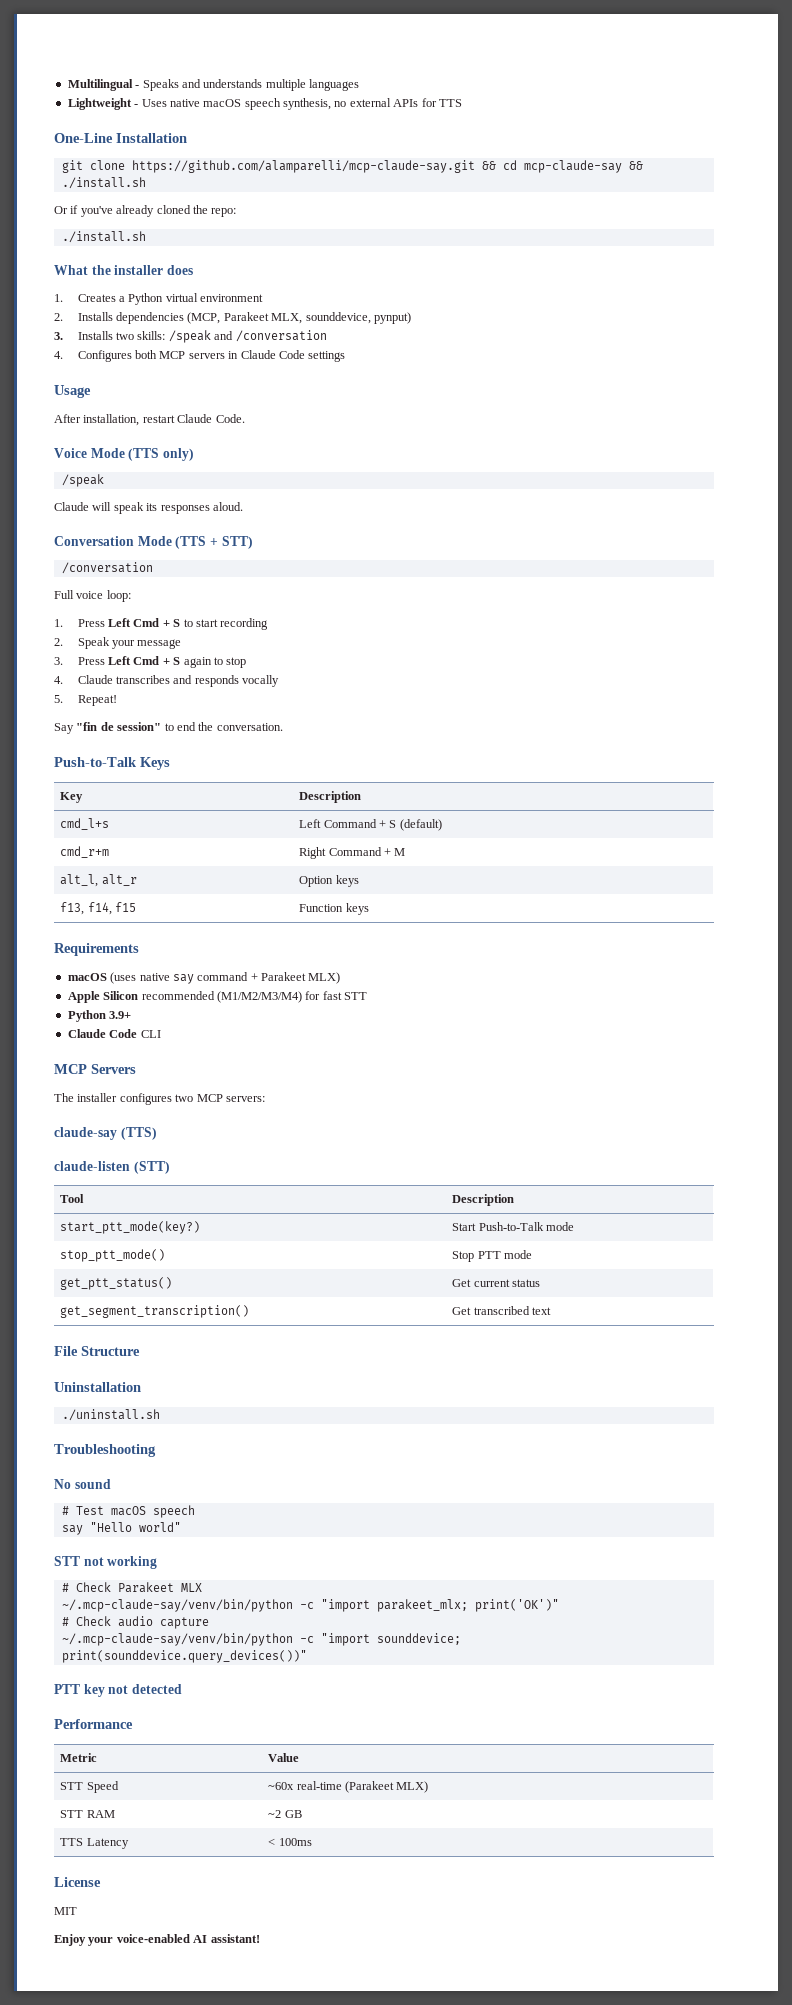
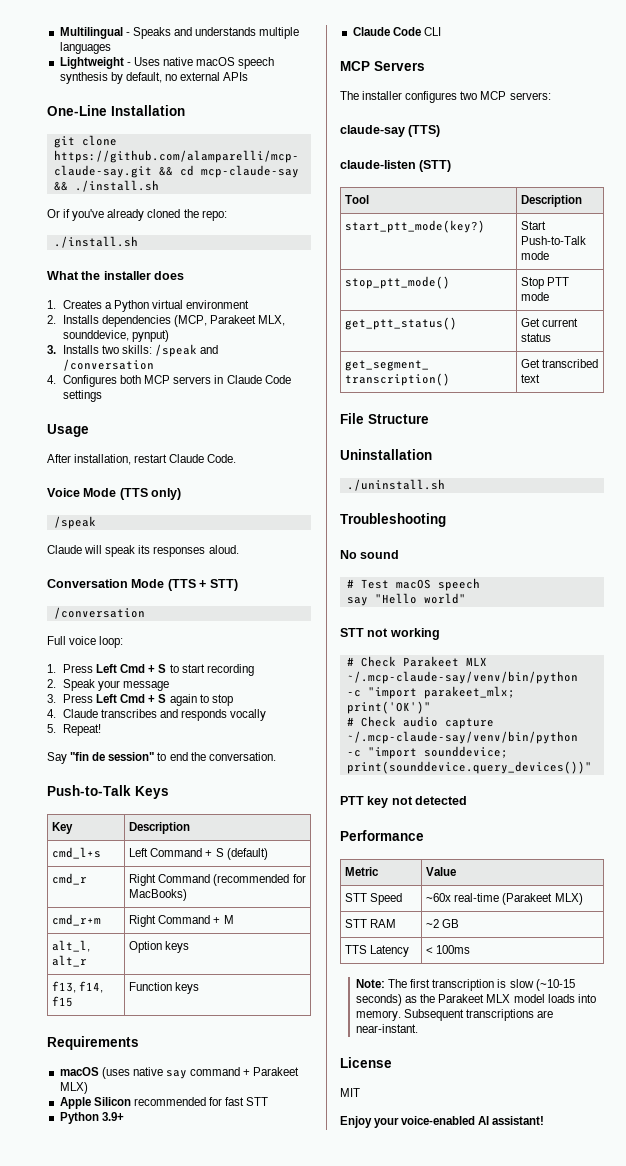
[283,98,331,110] synthesis, -> [59,72,162,84] synthesis by default,
[421,98,462,107] for TTS -> (249, 76) none
(442, 825) none -> [52,873,88,885] [129,874,306,886] [129,889,188,901] // cmd_r | Right Command (recommended for MacBooks)
[216,991,302,1003] (M1/M2/M3/M4) -> (206, 1101) none
(312, 1842) none -> [356,979,575,991] [356,994,596,1006] [356,1009,554,1021] [356,1024,419,1033] // Note: The first transcription is slow (~10-15 seconds) as the Parakeet MLX model loads into memory. Subsequent transcriptions are near-instant.

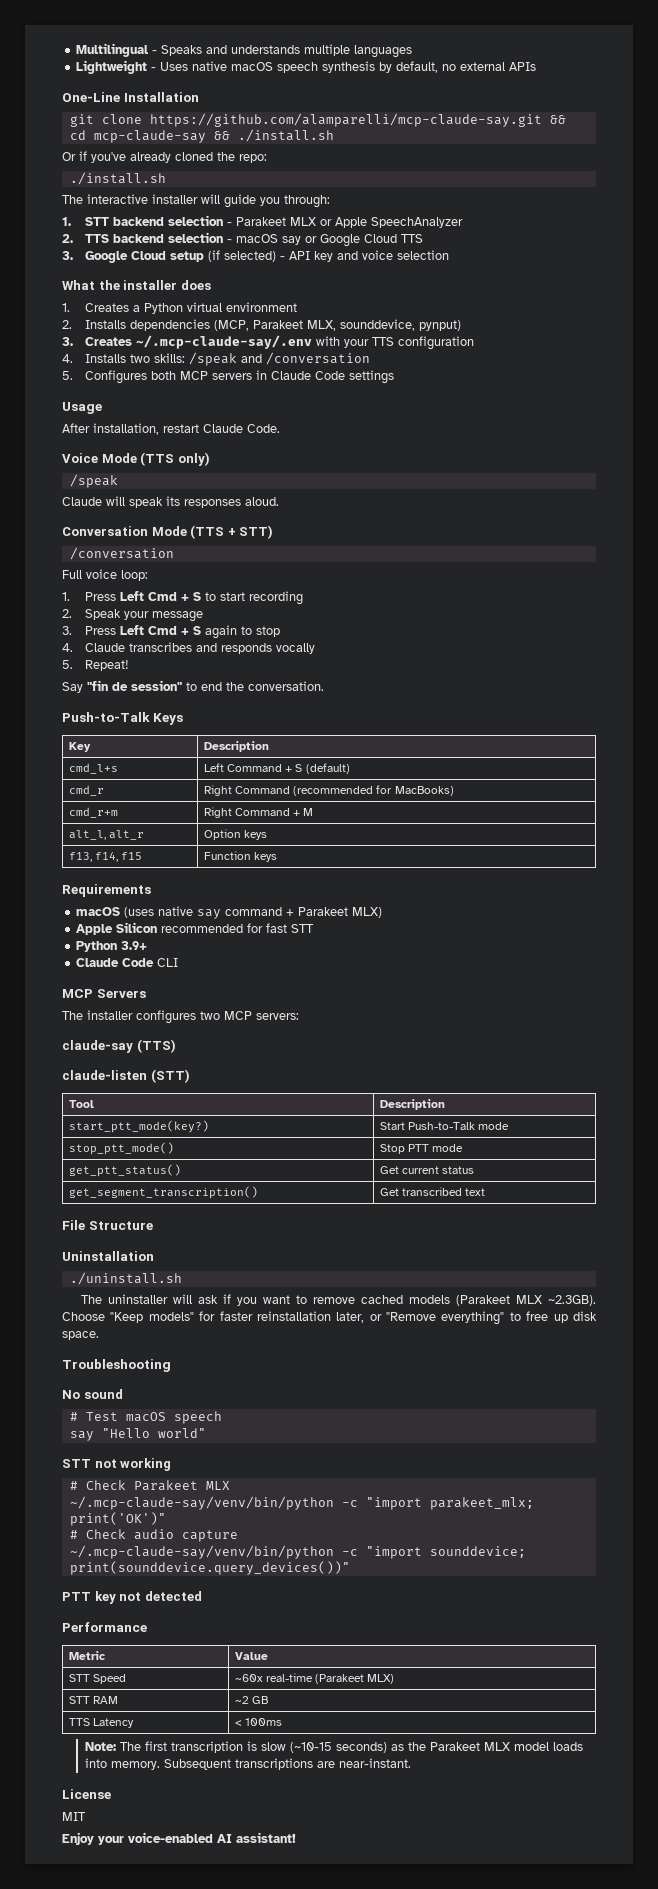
(138, 242) none -> [62,194,330,208] [62,215,464,228] [62,232,424,247] [62,250,450,263] // The interactive installer will guide you through: // 1. STT backend selection - Parakeet MLX or Apple SpeechAnalyzer // 2. TTS backend selection - macOS say or Google Cloud TTS // 3. Google Cloud setup (if selected) - API key and voice selection
(56, 349) none -> [85,335,475,350] [62,354,73,363] Creates ~/.mcp-claude-say/.env with your TTS configuration // 4.
[47,375,56,384] 4. -> [62,371,73,380] 5.
(445, 485) none -> [81,1294,596,1306] [62,1311,597,1325] [62,1331,99,1340] // The uninstaller will ask if you want to remove cached models (Parakeet MLX ~2.3GB). Choose "Keep models" for faster reinstallation later, or "Remove everything" to free up disk space.

